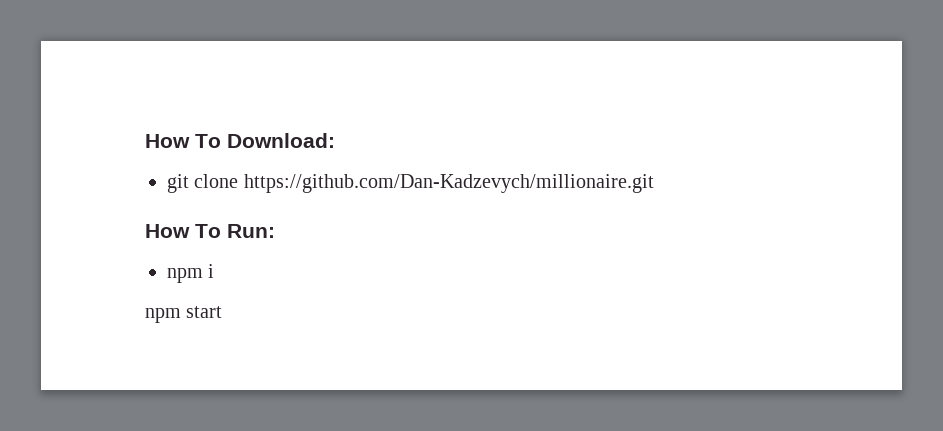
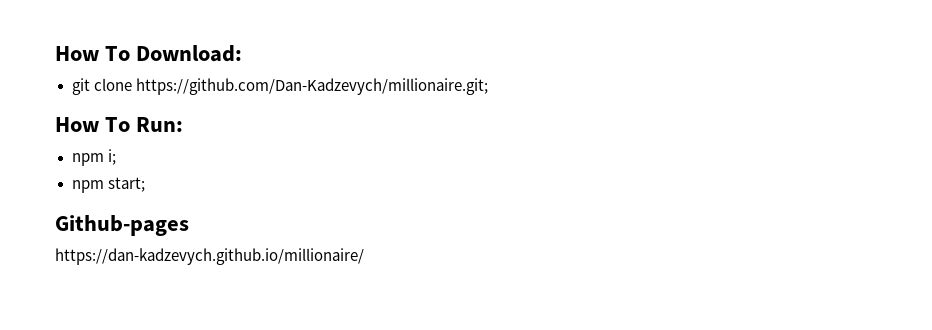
[243,174,654,193] https://github.com/Dan-Kadzevych/millionaire.git -> [135,78,488,95] https://github.com/Dan-Kadzevych/millionaire.git;
[208,264,215,278] [145,306,223,323] i // npm start -> [107,149,116,165] [71,177,145,193] [55,215,189,236] [55,248,364,265] i; // npm start; // Github-pages // https://dan-kadzevych.github.io/millionaire/

